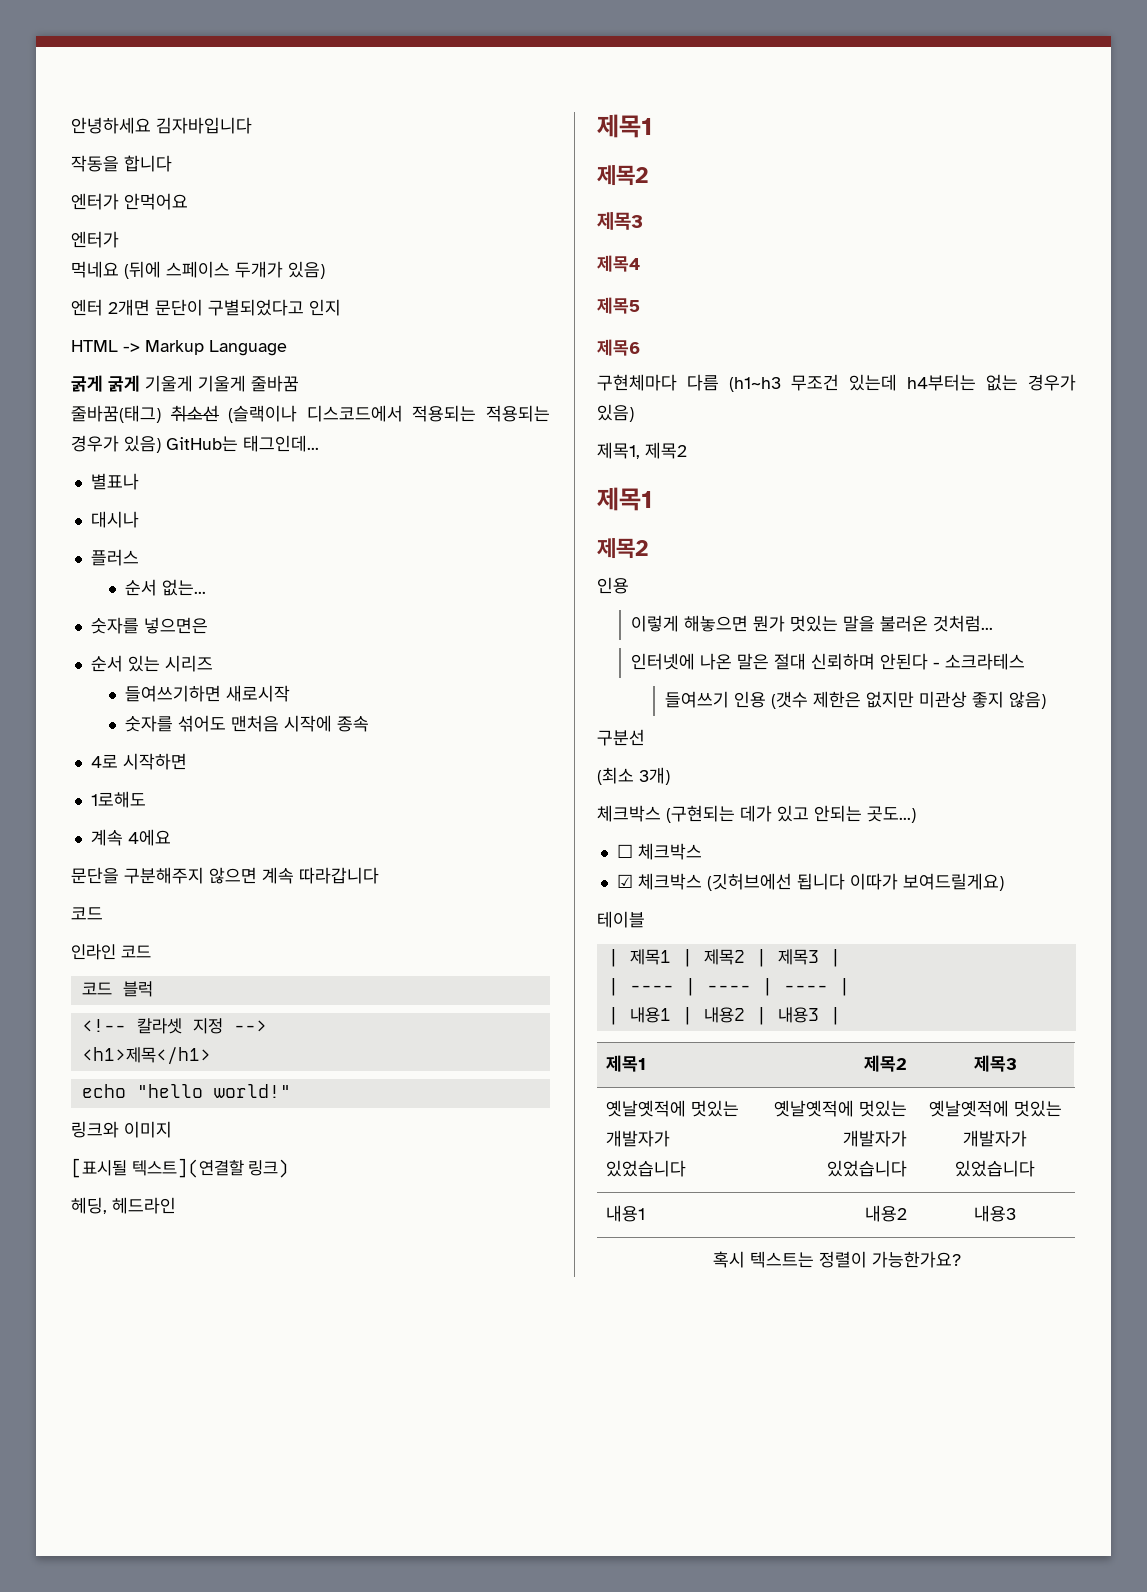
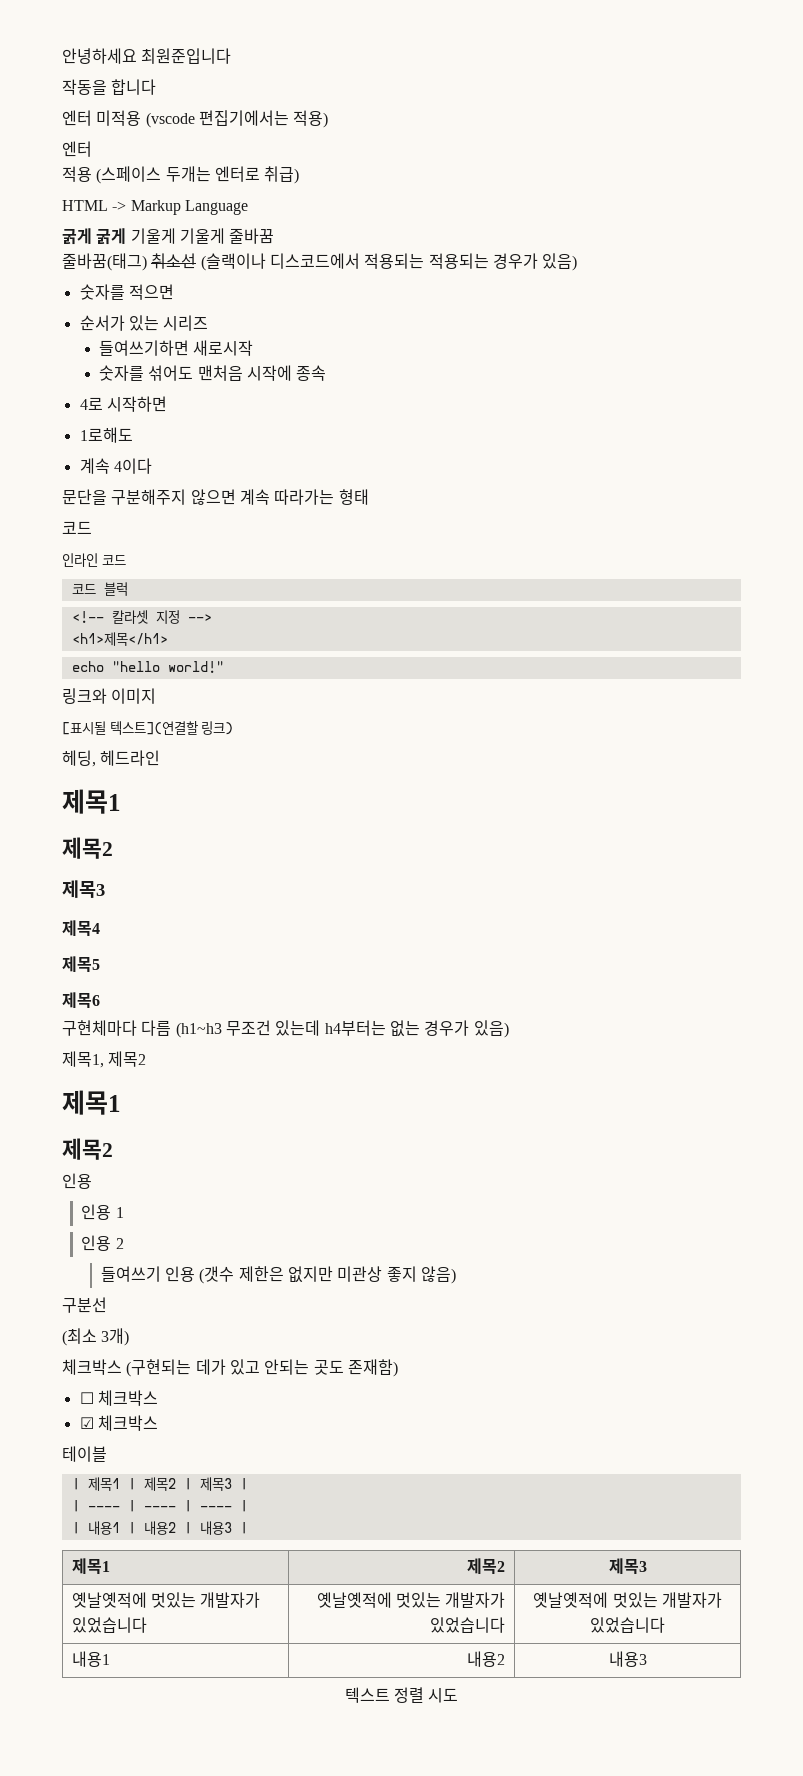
[156,117,252,134] 김자바입니다 -> [141,48,232,64] 최원준입니다
[71,193,188,210] [71,231,119,248] [71,261,325,279] [71,299,341,316] 엔터가 안먹어요 // 엔터가 // 먹네요 (뒤에 스페이스 두개가 있음) // 엔터 2개면 문단이 구별되었다고 인지 -> [62,110,329,128] [62,141,92,157] [62,166,300,184] 엔터 미적용 (vscode 편집기에서는 적용) // 엔터 // 적용 (스페이스 두개는 엔터로 취급)
[166,435,319,452] [90,473,139,490] [90,511,139,528] [90,549,139,566] [124,579,206,596] [90,617,208,634] [90,655,123,672] GitHub는 태그인데... // 별표나 // 대시나 // 플러스 // 순서 없는... // 숫자를 넣으면은 // 순서 -> [79,284,174,300] [79,315,125,331] // 숫자를 적으면 // 순서가
[127,829,171,846] 4에요 -> [113,458,152,474] 4이다
[299,867,379,884] 따라갑니다 -> [274,489,369,505] 따라가는 형태
[631,615,994,632] [631,653,1026,670] 이렇게 해놓으면 뭔가 멋있는 말을 불러온 것처럼... // 인터넷에 나온 말은 절대 신뢰하며 안된다 - 소크라테스 -> [81,1204,124,1220] [81,1235,124,1251] 인용 1 // 인용 2
[867,806,916,823] 곳도...) -> [313,1359,398,1377] 곳도 존재함)
[706,873,1004,891] (깃허브에선 됩니다 이따가 보여드릴게요) -> (158, 1423) none
[712,1251,961,1268] 혹시 텍스트는 정렬이 가능한가요? -> [344,1687,459,1703] 텍스트 정렬 시도

